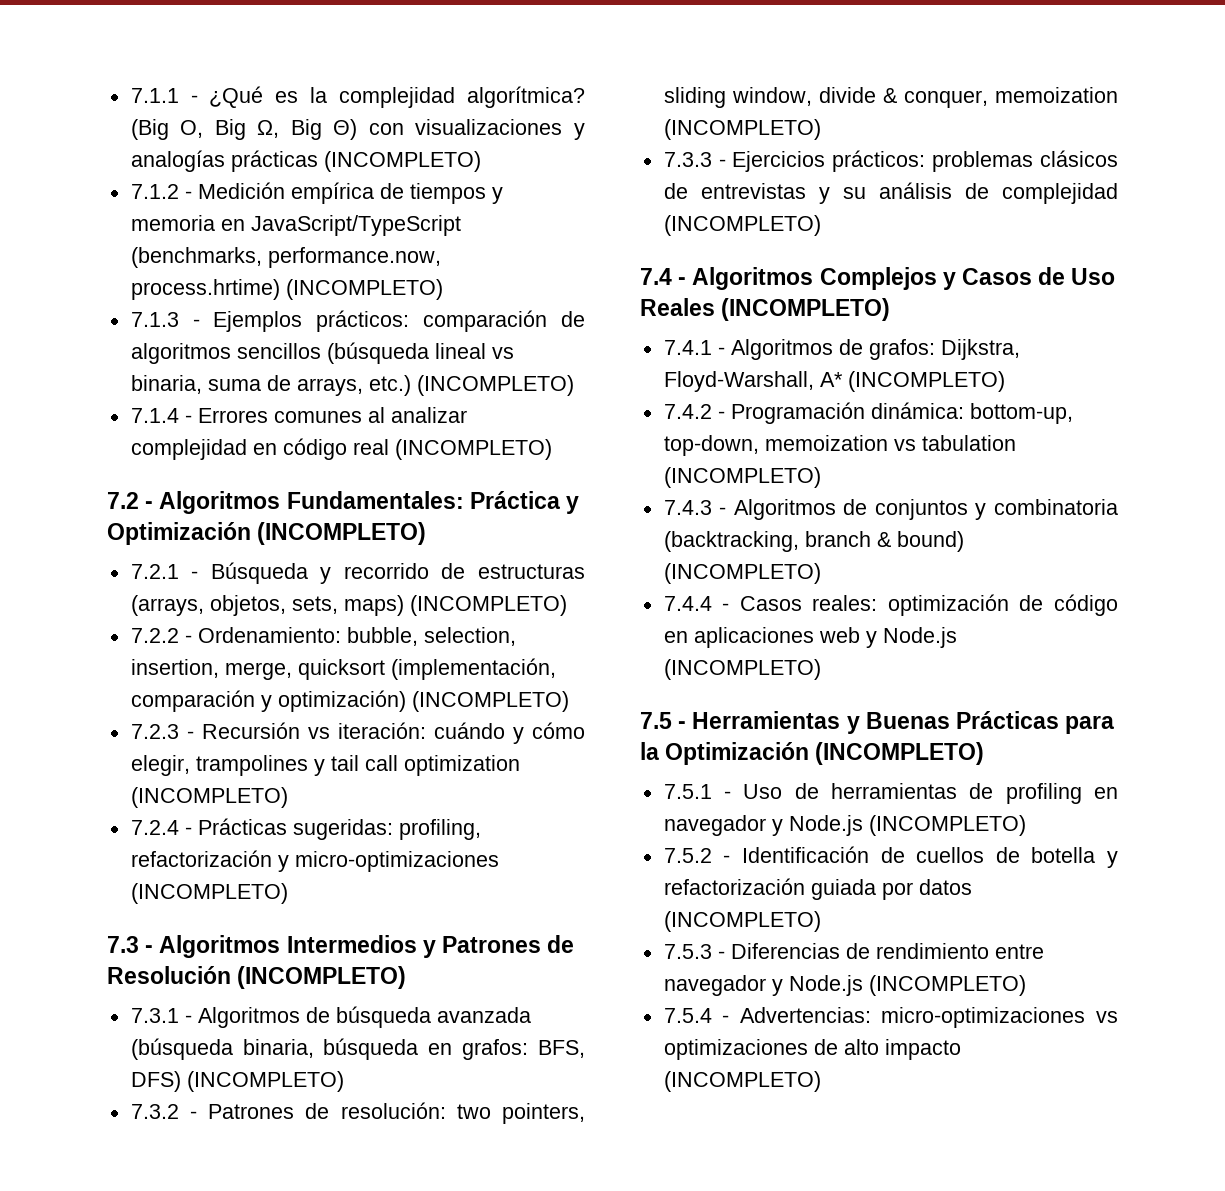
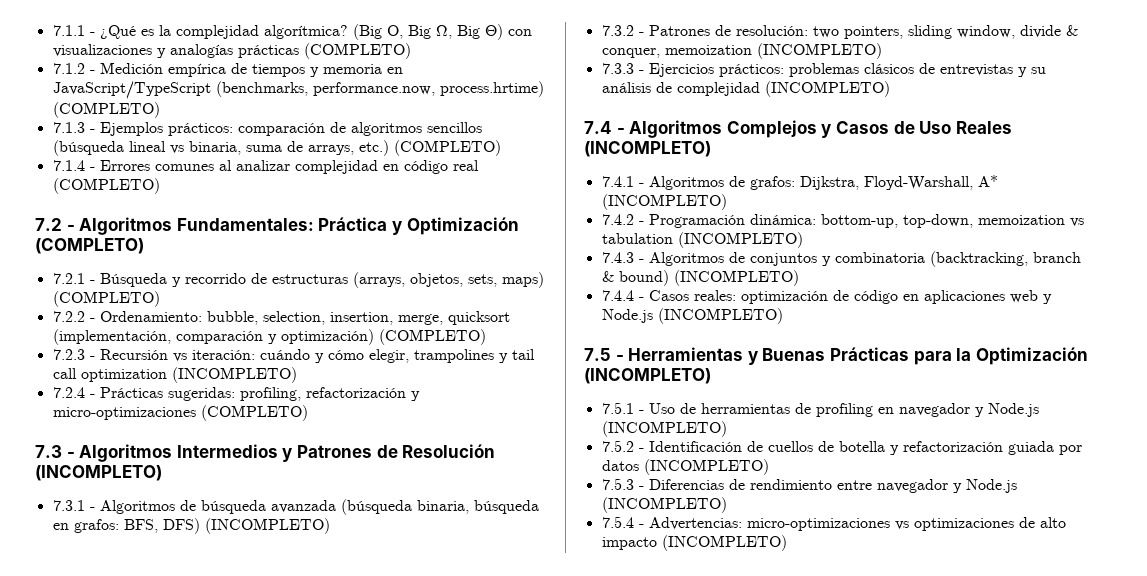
[323,151,481,172] (INCOMPLETO) -> [303,43,411,59] (COMPLETO)
[285,279,443,300] (INCOMPLETO) -> [52,102,160,118] (COMPLETO)
[416,375,574,396] (INCOMPLETO) -> [393,140,501,156] (COMPLETO)
[394,439,552,460] (INCOMPLETO) -> [52,178,160,194] (COMPLETO)
[257,522,427,545] (INCOMPLETO) -> [35,238,144,254] (COMPLETO)
[409,595,567,616] (INCOMPLETO) -> [52,291,160,307] (COMPLETO)
[411,691,569,712] (INCOMPLETO) -> [378,329,486,345] (COMPLETO)
[130,883,288,904] (INCOMPLETO) -> [200,405,308,421] (COMPLETO)

